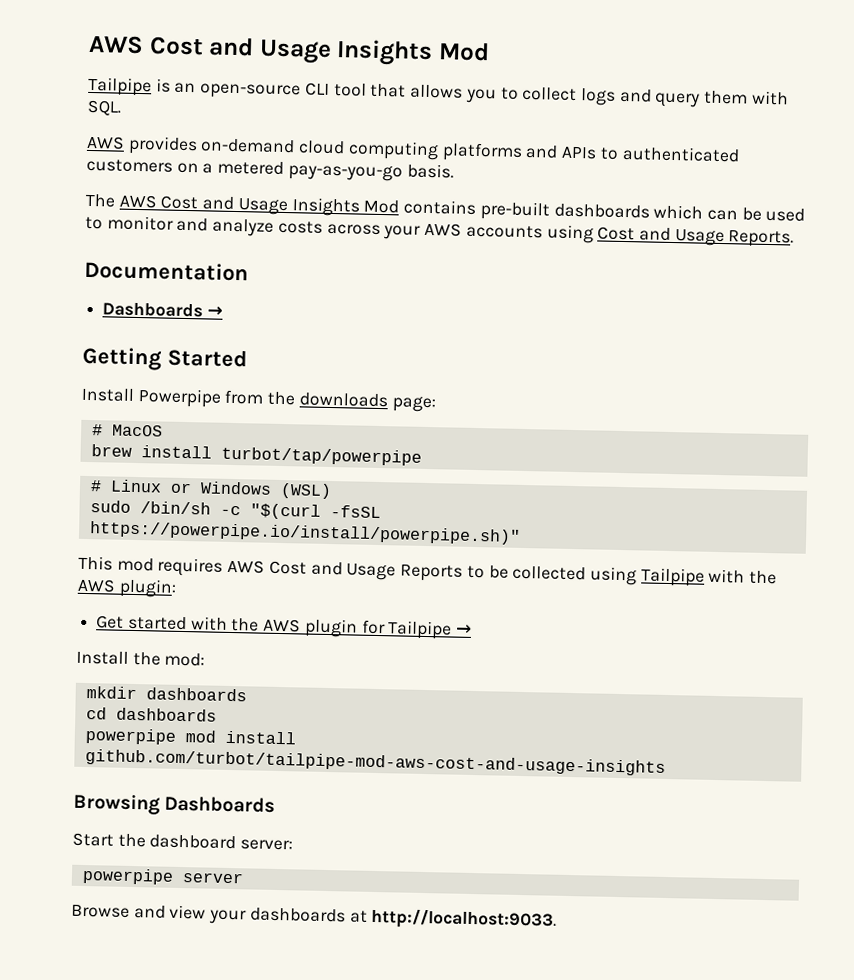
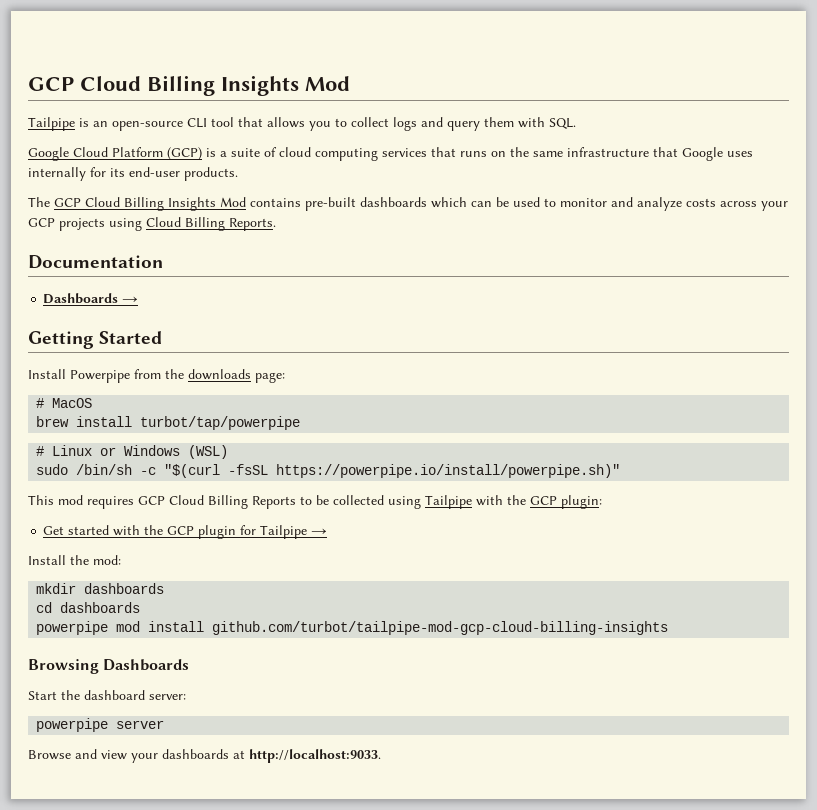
[88,34,332,64] AWS Cost and Usage -> [28,75,215,96] GCP Cloud Billing
[86,135,740,163] [86,158,454,182] [85,193,288,216] AWS provides on-demand cloud computing platforms and APIs to authenticated customers on a metered pay-as-you-go basis. // The AWS Cost and Usage -> [28,147,753,161] [28,167,238,181] [28,197,164,211] Google Cloud Platform (GCP) is a suite of cloud computing services that runs on the same infrastructure that Google uses internally for its end-user products. // The GCP Cloud Billing
[424,222,725,247] AWS accounts using Cost and Usage -> [28,217,225,231] GCP projects using Cloud Billing
[227,559,397,581] AWS Cost and Usage -> [138,495,248,509] GCP Cloud Billing
[77,578,116,593] AWS -> [530,496,557,505] GCP
[263,618,302,633] AWS -> [167,526,195,535] GCP
[84,749,666,776] github.com/turbot/tailpipe-mod-aws-cost-and-usage-insights -> [212,621,669,635] github.com/turbot/tailpipe-mod-gcp-cloud-billing-insights

